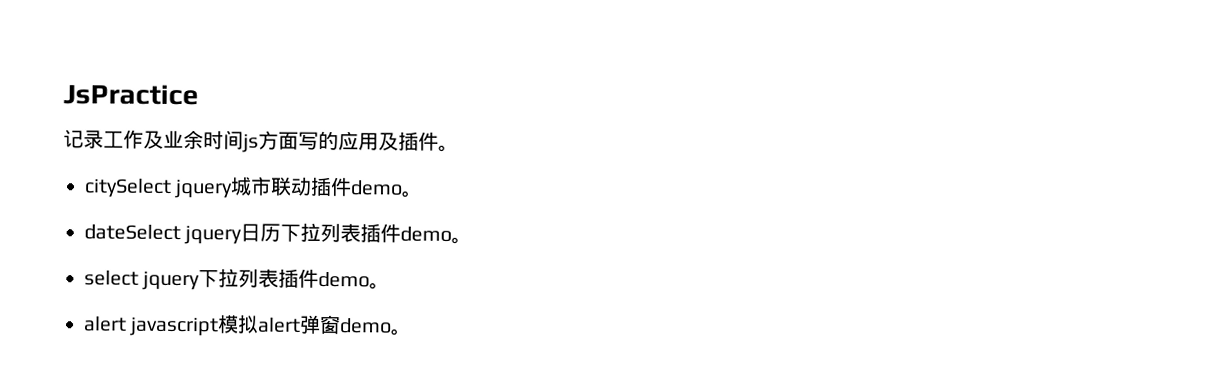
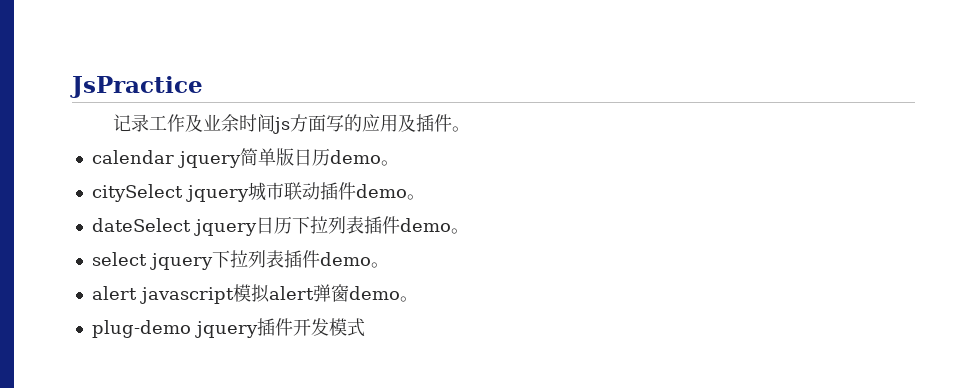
(459, 148) none -> [91,148,399,168] // calendar jquery简单版日历demo。
(413, 332) none -> [91,318,365,338] // plug-demo jquery插件开发模式

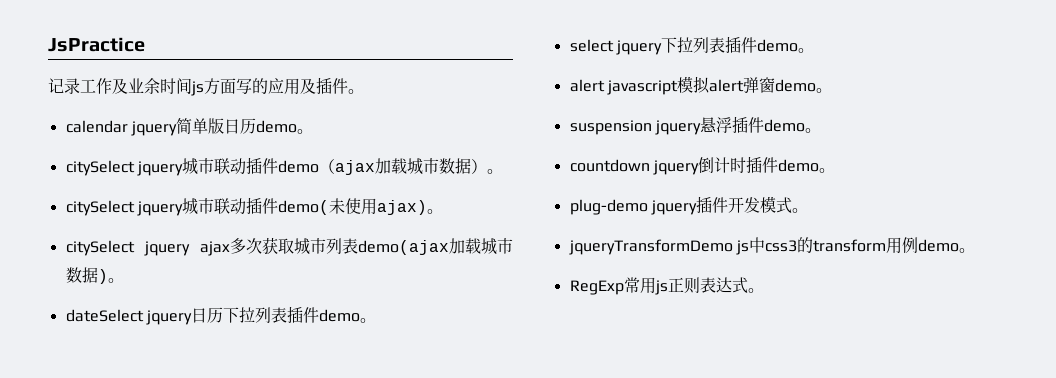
(407, 191) none -> [318,158,503,175] [65,197,443,216] [65,237,513,256] [65,267,108,284] （ajax加载城市数据）。 // citySelect jquery城市联动插件demo(未使用ajax)。 // citySelect jquery ajax多次获取城市列表demo(ajax加载城市数据)
(418, 299) none -> [569,116,821,135] [569,156,835,175] // suspension jquery悬浮插件demo。 // countdown jquery倒计时插件demo。
(365, 327) none -> [791,208,808,213] [568,237,975,255] [569,277,764,295] 。 // jqueryTransformDemo js中css3的transform用例demo。 // RegExp常用js正则表达式。

